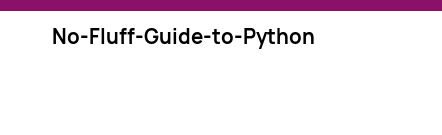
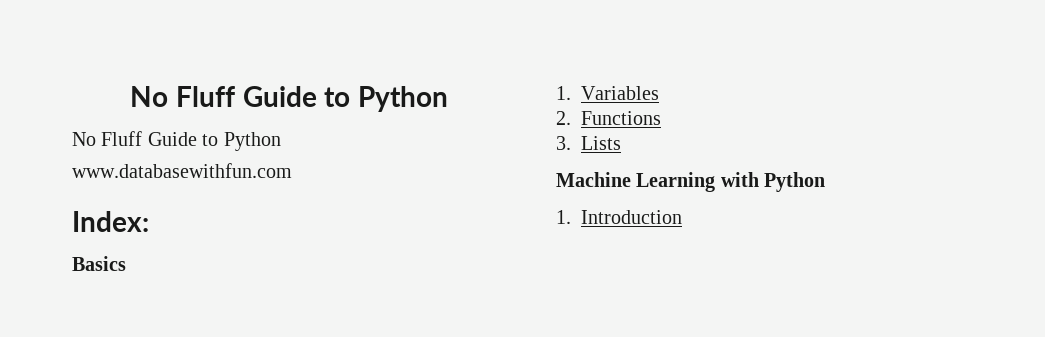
[52,28,315,49] No-Fluff-Guide-to-Python -> [130,86,448,112] [72,131,281,151] [72,163,292,178] [72,211,149,232] [72,256,126,271] [556,86,659,100] [556,111,661,125] [556,136,621,150] [556,172,826,192] [556,210,682,224] No Fluff Guide to Python // No Fluff Guide to Python // www.databasewithfun.com // Index: // Basics // 1. Variables // 2. Functions // 3. Lists // Machine Learning with Python // 1. Introduction

